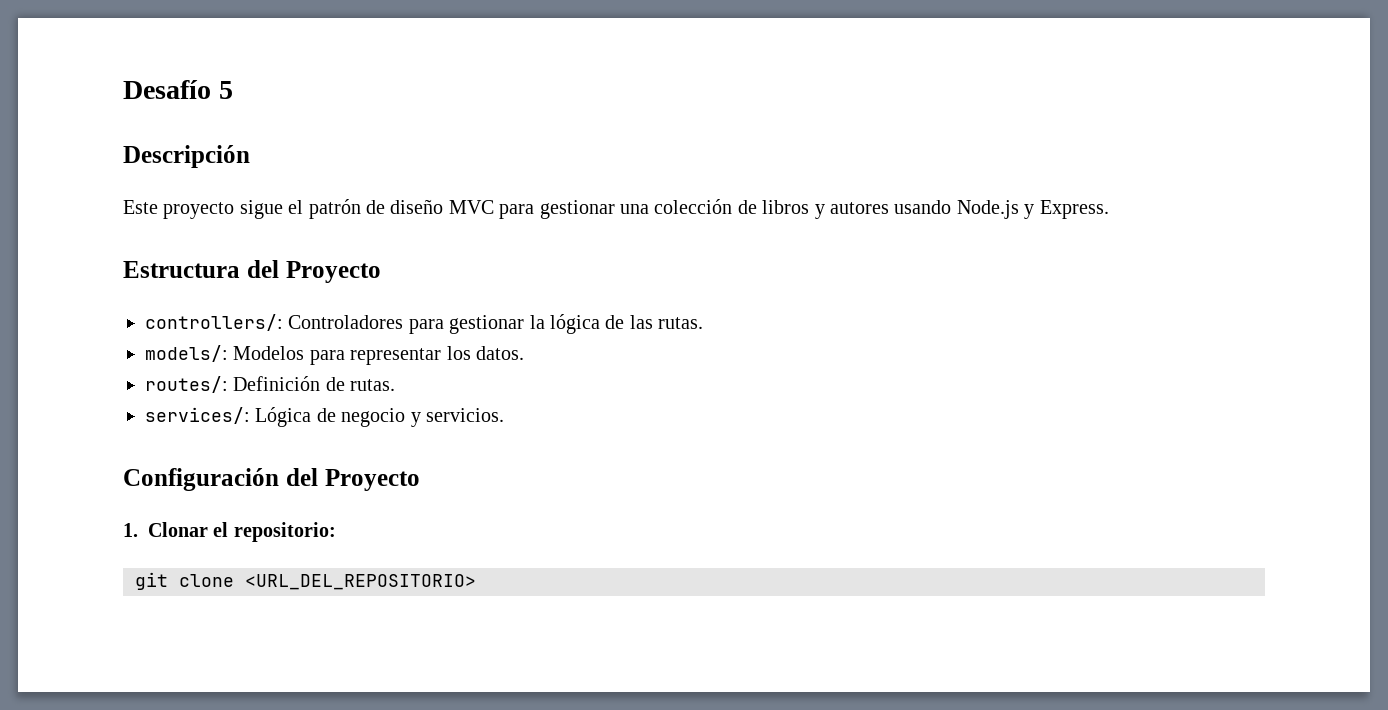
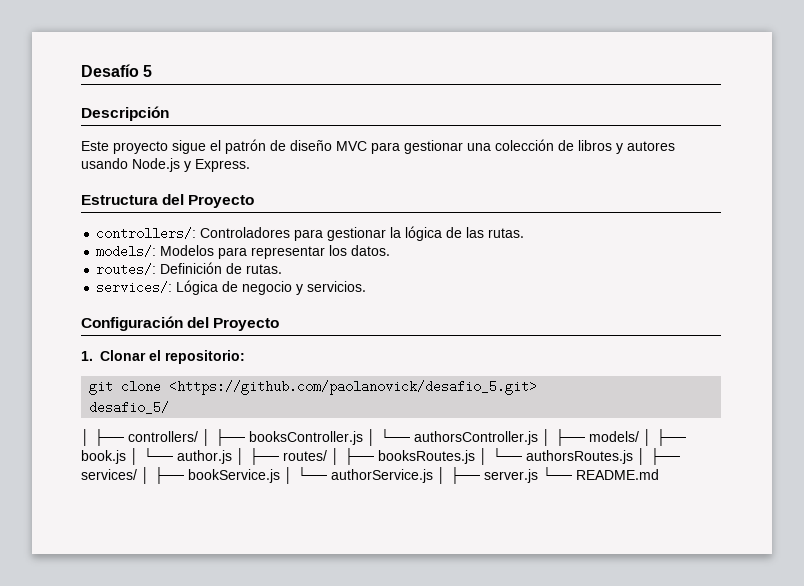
[245,574,476,590] <URL_DEL_REPOSITORIO> -> [169,380,538,395] [89,401,170,414] [81,429,686,446] [81,448,680,465] [81,467,659,484] <https://github.com/paolanovick/desafio_5.git> // desafio_5/ // │ ├── controllers/ │ ├── booksController.js │ └── authorsController.js │ ├── models/ │ ├── book.js │ └── author.js │ ├── routes/ │ ├── booksRoutes.js │ └── authorsRoutes.js │ ├── services/ │ ├── bookService.js │ └── authorService.js │ ├── server.js └── README.md

